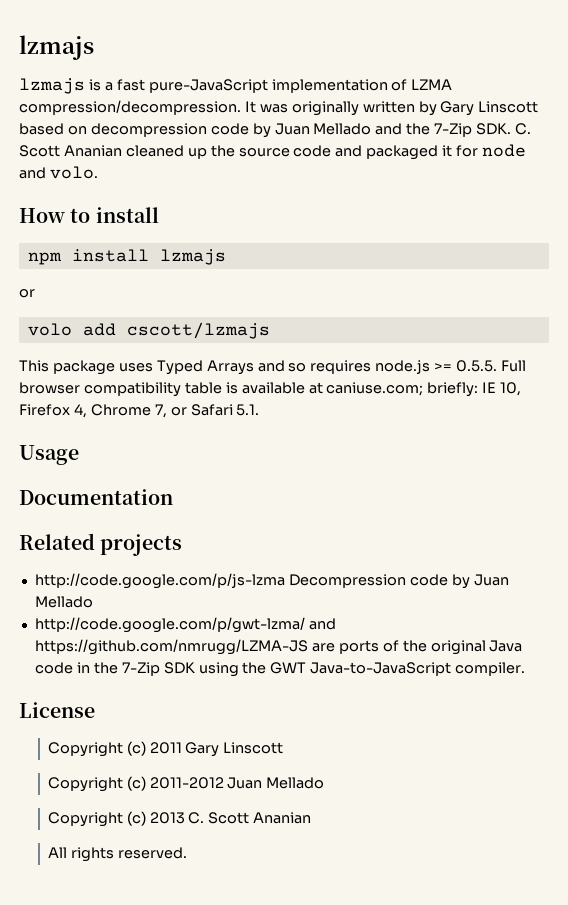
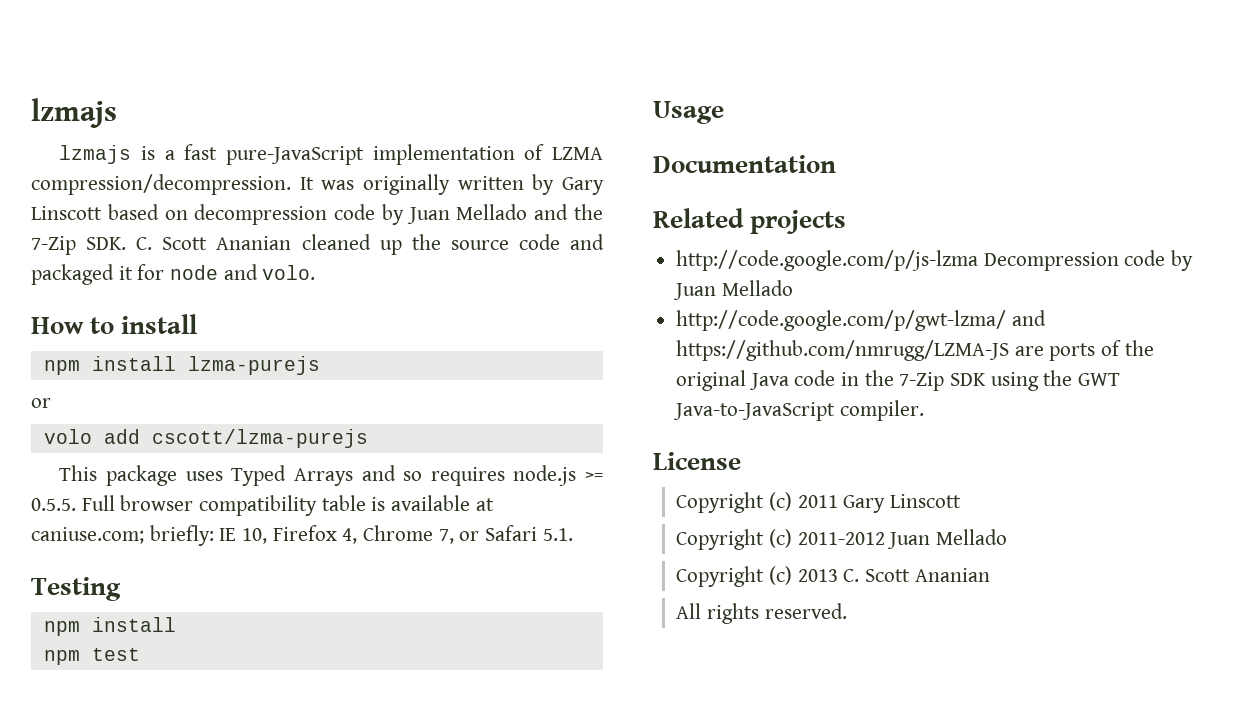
[159,249,226,265] lzmajs -> [187,356,320,375] lzma-purejs
[126,322,270,339] cscott/lzmajs -> [151,429,368,448] cscott/lzma-purejs
(260, 410) none -> [31,577,121,601] [43,617,176,636] [43,648,140,665] // Testing // npm install // npm test

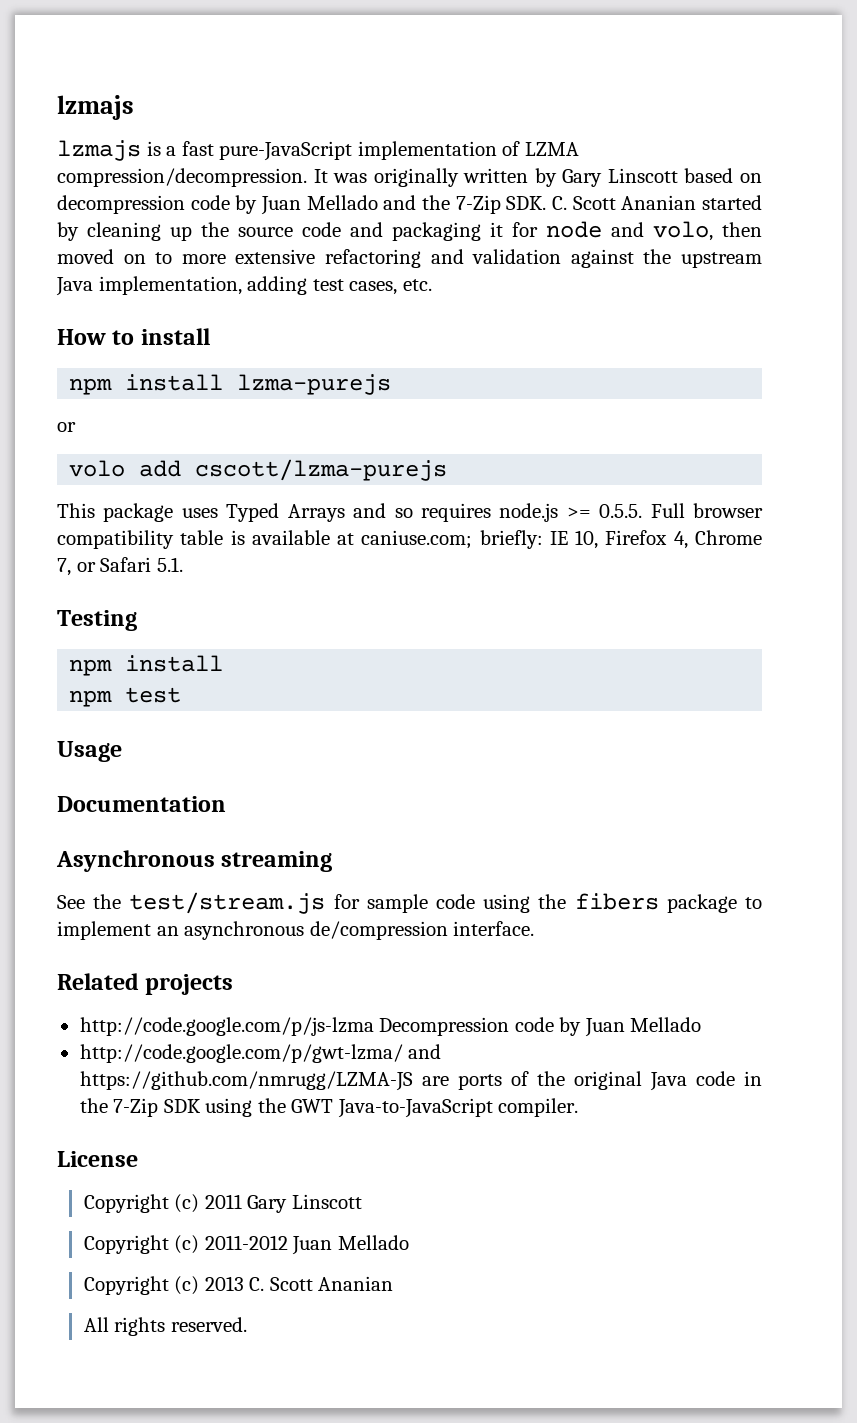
[301,234,371,250] cleaned -> [702,195,762,210] [57,222,161,241] started by cleaning
[31,264,114,285] packaged -> [392,222,481,241] packaging
[262,265,316,280] volo. -> [653,221,762,241] [57,249,763,268] [56,276,432,296] volo, then moved on to more extensive refactoring and validation against the upstream Java implementation, adding test cases, etc.
(836, 164) none -> [56,850,333,872] [57,892,762,914] [57,921,535,940] // Asynchronous streaming // See the test/stream.js for sample code using the fibers package to implement an asynchronous de/compression interface.

